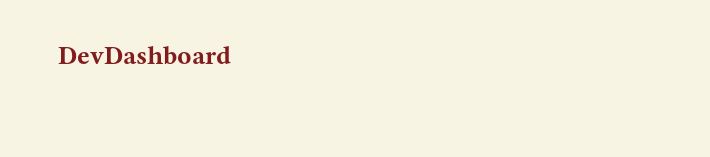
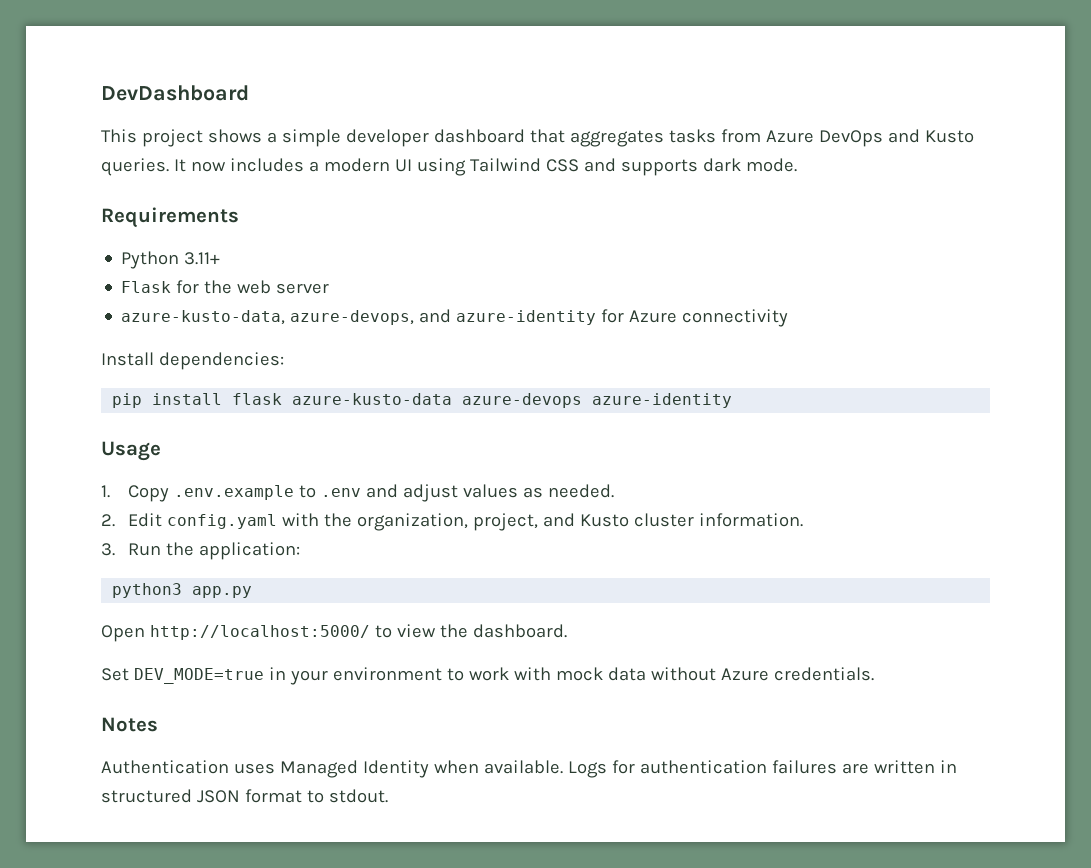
(231, 55) none -> [101,129,974,147] [101,158,797,176] [101,207,239,228] [121,251,221,269] [121,280,330,294] [121,309,789,327] [101,352,284,370] [112,393,733,408] [101,441,161,461] [101,484,614,502] [101,513,803,531] [101,542,300,560] [112,583,253,598] [101,624,567,642] [101,667,874,685] [101,717,158,732] [101,760,957,778] [101,789,388,803] // This project shows a simple developer dashboard that aggregates tasks from Azure DevOps and Kusto queries. It now includes a modern UI using Tailwind CSS and supports dark mode. // Requirements // Python 3.11+ // Flask for the web server // azure-kusto-data, azure-devops, and azure-identity for Azure connectivity // Install dependencies: // pip install flask azure-kusto-data azure-devops azure-identity // Usage // 1. Copy .env.example to .env and adjust values as needed. // 2. Edit config.yaml with the organization, project, and Kusto cluster information. // 3. Run the application: // python3 app.py // Open http://localhost:5000/ to view the dashboard. // Set DEV_MODE=true in your environment to work with mock data without Azure credentials. // Notes // Authentication uses Managed Identity when available. Logs for authentication failures are written in structured JSON format to stdout.

